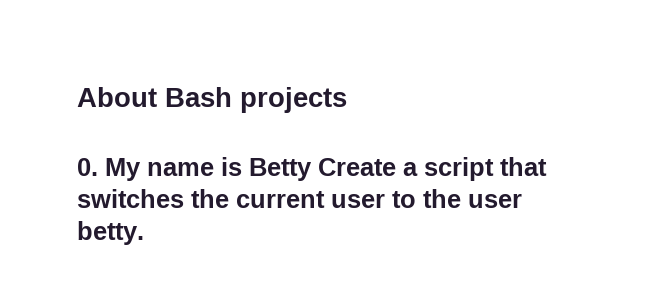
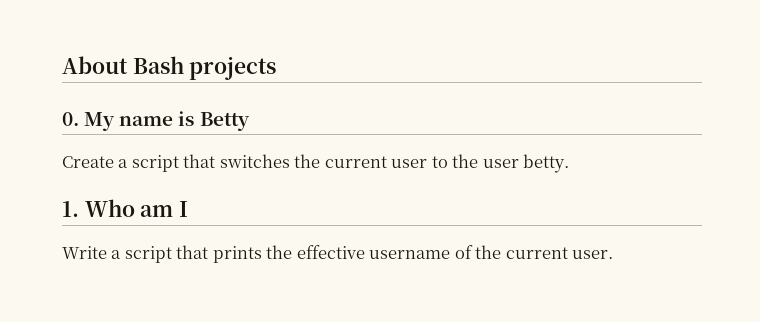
(312, 169) none -> (250, 121) //
(144, 233) none -> [62,199,189,217] [62,245,614,263] // 1. Who am I // Write a script that prints the effective username of the current user.

